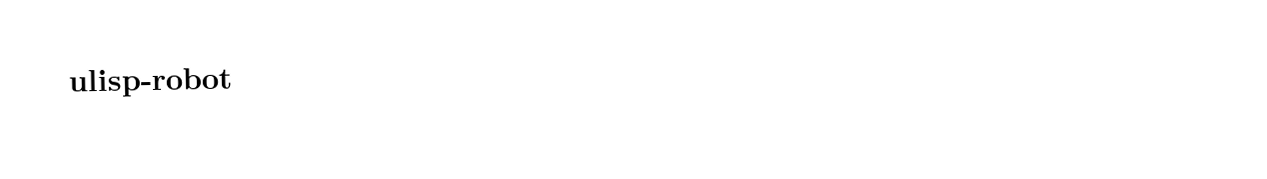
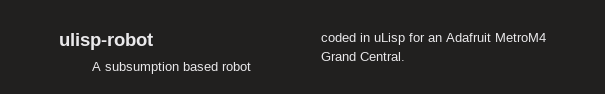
(233, 82) none -> [91,62,251,74] [321,33,546,45] [321,52,405,61] // A subsumption based robot coded in uLisp for an Adafruit MetroM4 Grand Central.

